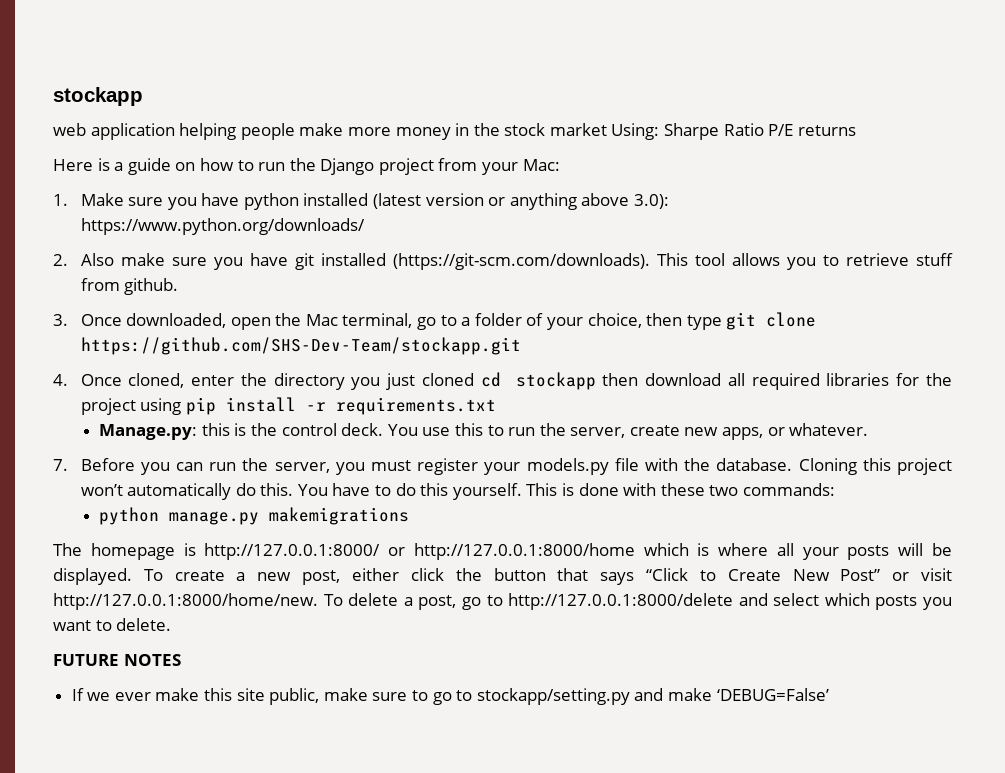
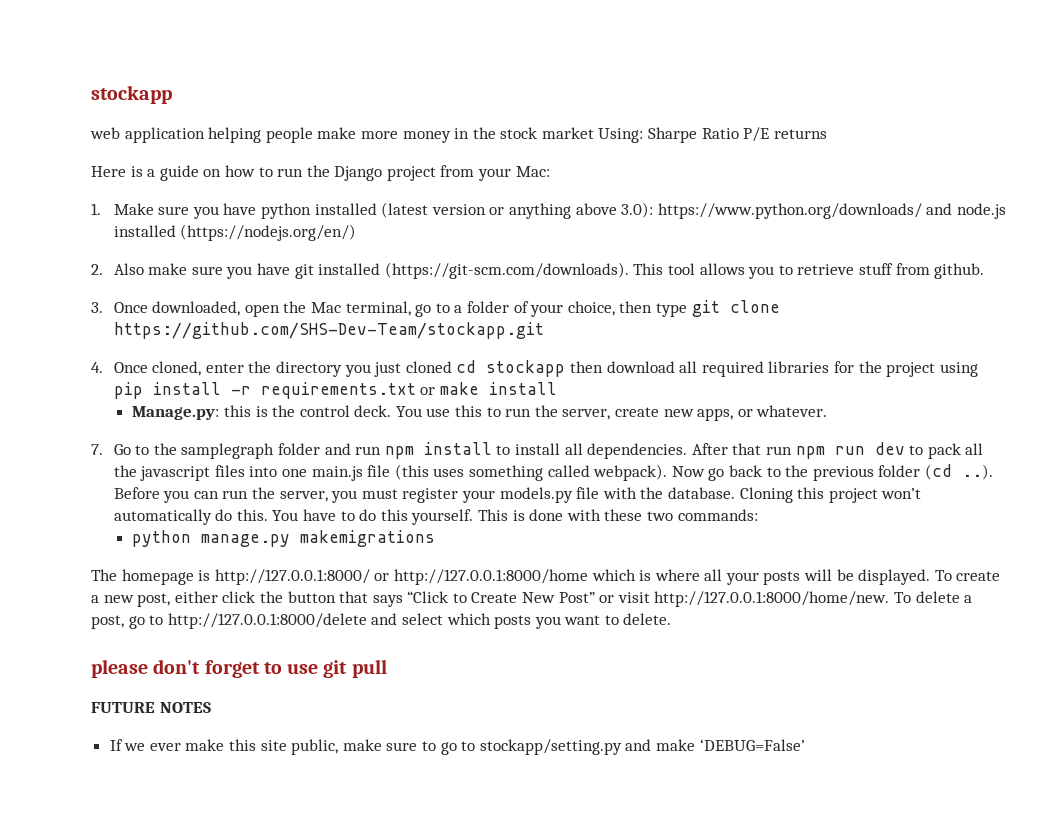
(365, 226) none -> [926,203,1006,219] [113,224,357,241] and node.js installed (https://nodejs.org/en/)
(496, 406) none -> [420,382,557,395] or make install
(68, 465) none -> [113,442,984,459] [113,464,993,481] Go to the samplegraph folder and run npm install to install all dependencies. After that run npm run dev to pack all the javascript files into one main.js file (this uses something called webpack). Now go back to the previous folder (cd ..).
(172, 624) none -> [91,659,387,678] // please don't forget to use git pull

